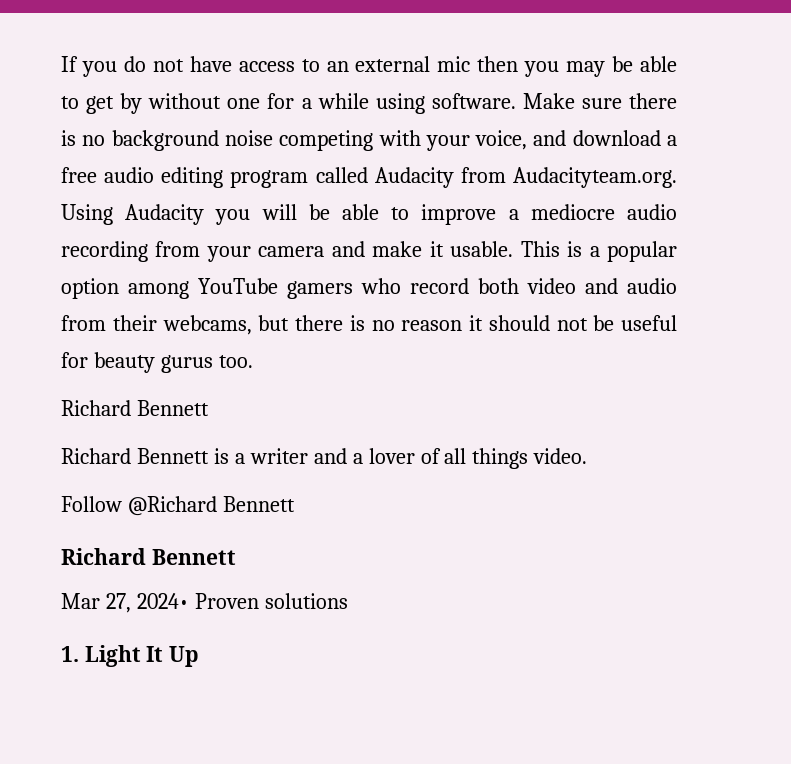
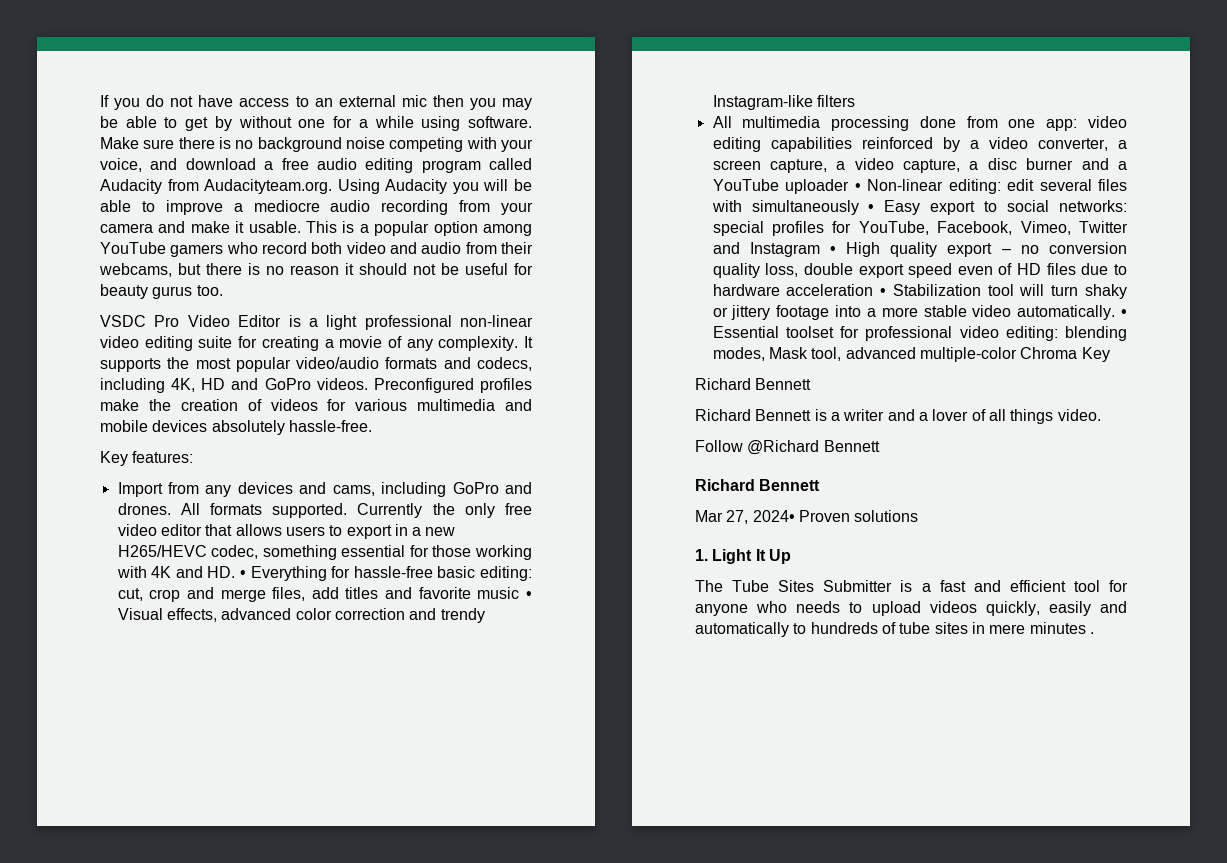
(253, 361) none -> [100,315,533,330] [100,336,533,351] [100,357,532,372] [100,378,532,393] [100,399,532,411] [100,420,372,435] [100,451,194,466] [117,482,532,497] [117,503,532,518] [117,524,456,539] [117,545,532,560] [116,566,532,581] [117,587,532,602] [117,608,485,623] [712,95,855,110] [712,116,1127,131] [712,137,1127,152] [712,158,1127,173] [712,179,1127,194] [711,200,1127,215] [712,221,1128,236] [712,242,1127,257] [712,263,1127,278] [712,284,1127,299] [712,305,1127,320] [712,326,1127,341] [712,347,1110,362] // VSDC Pro Video Editor is a light professional non-linear video editing suite for creating a movie of any complexity. It supports the most popular video/audio formats and codecs, including 4K, HD and GoPro videos. Preconfigured profiles make the creation of videos for various multimedia and mobile devices absolutely hassle-free. // Key features: // Import from any devices and cams, including GoPro and drones. All formats supported. Сurrently the only free video editor that allows users to export in a new H265/HEVC codec, something essential for those working with 4K and HD. • Everything for hassle-free basic editing: cut, crop and merge files, add titles and favorite music • Visual effects, advanced color correction and trendy Instagram-like filters // All multimedia processing done from one app: video editing capabilities reinforced by a video converter, a screen capture, a video capture, a disc burner and a YouTube uploader • Non-linear editing: edit several files with simultaneously • Easy export to social networks: special profiles for YouTube, Facebook, Vimeo, Twitter and Instagram • High quality export – no conversion quality loss, double export speed even of HD files due to hardware acceleration • Stabilization tool will turn shaky or jittery footage into a more stable video automatically. • Essential toolset for professional video editing: blending modes, Mask tool, advanced multiple-color Chroma Key
(200, 656) none -> [695,580,1128,592] [695,601,1127,616] [695,622,1094,637] // The Tube Sites Submitter is a fast and efficient tool for anyone who needs to upload videos quickly, easily and automatically to hundreds of tube sites in mere minutes .

